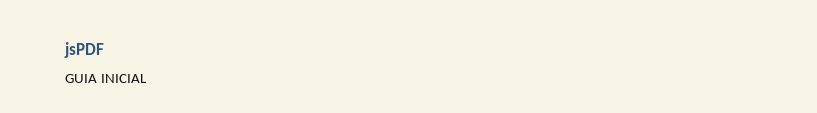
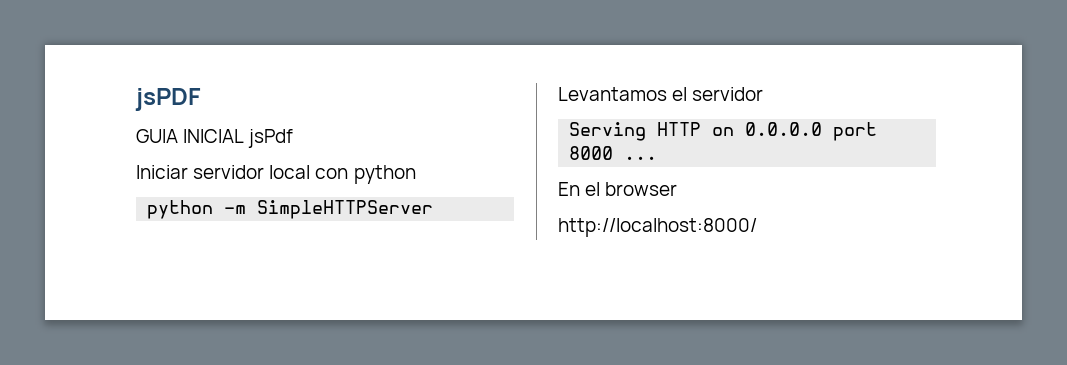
(147, 78) none -> [248,129,294,148] [136,165,416,184] [147,200,434,219] [558,87,764,101] [569,122,878,141] [569,146,658,160] [558,182,678,196] [558,218,757,237] jsPdf // Iniciar servidor local con python // python -m SimpleHTTPServer // Levantamos el servidor // Serving HTTP on 0.0.0.0 port 8000 ... // En el browser // http://localhost:8000/

